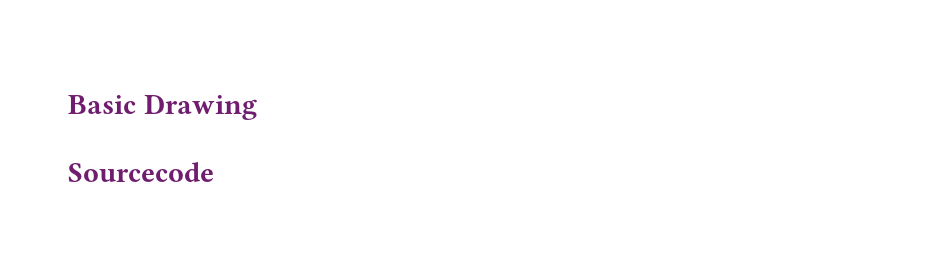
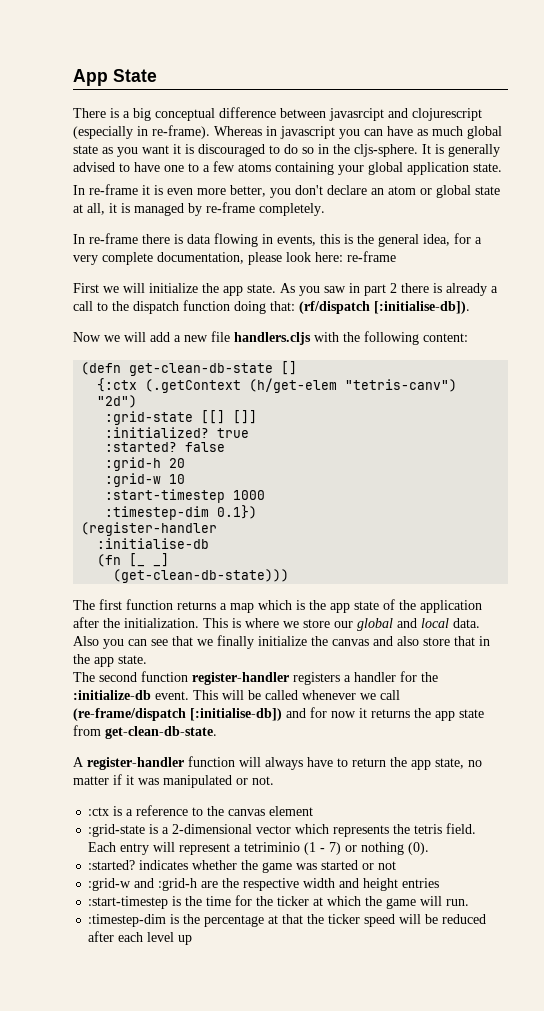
[68,94,257,120] [68,162,214,182] Basic Drawing // Sourcecode -> [73,69,157,86] [73,107,482,121] [73,125,502,139] [73,144,500,157] [73,161,502,175] [73,184,500,198] [73,202,325,216] [73,233,482,247] [73,251,396,265] [73,283,498,296] [73,300,470,314] [73,331,468,345] [81,361,298,376] [97,378,458,393] [97,395,138,408] [105,410,258,425] [105,427,250,438] [105,442,226,452] [105,457,186,471] [105,473,186,487] [105,489,266,503] [105,505,258,520] [81,522,218,536] [97,538,210,549] [97,553,170,567] [113,569,290,583] [73,599,482,613] [73,617,480,631] [73,635,490,649] [73,654,147,667] [73,671,438,685] [73,690,400,700] [73,707,484,721] [73,725,217,739] [73,756,482,770] [73,774,274,788] [88,805,314,816] [88,823,477,837] [88,842,430,855] [88,860,397,873] [88,878,440,891] [88,895,470,909] [88,914,487,927] [88,931,193,945] App State // There is a big conceptual difference between javasrcipt and clojurescript (especially in re-frame). Whereas in javascript you can have as much global state as you want it is discouraged to do so in the cljs-sphere. It is generally advised to have one to a few atoms containing your global application state. // In re-frame it is even more better, you don't declare an atom or global state at all, it is managed by re-frame completely. // In re-frame there is data flowing in events, this is the general idea, for a very complete documentation, please look here: re-frame // First we will initialize the app state. As you saw in part 2 there is already a call to the dispatch function doing that: (rf/dispatch [:initialise-db]). // Now we will add a new file handlers.cljs with the following content: // (defn get-clean-db-state [] // {:ctx (.getContext (h/get-elem "tetris-canv") "2d") // :grid-state [[] []] // :initialized? true // :started? false // :grid-h 20 // :grid-w 10 // :start-timestep 1000 // :timestep-dim 0.1}) // (register-handler // :initialise-db // (fn [_ _] // (get-clean-db-state))) // The first function returns a map which is the app state of the application after the initialization. This is where we store our global and local data. Also you can see that we finally initialize the canvas and also store that in the app state. // The second function register-handler registers a handler for the :initialize-db event. This will be called whenever we call (re-frame/dispatch [:initialise-db]) and for now it returns the app state from get-clean-db-state. // A register-handler function will always have to return the app state, no matter if it was manipulated or not. // :ctx is a reference to the canvas element // :grid-state is a 2-dimensional vector which represents the tetris field. Each entry will represent a tetriminio (1 - 7) or nothing (0). // :started? indicates whether the game was started or not // :grid-w and :grid-h are the respective width and height entries // :start-timestep is the time for the ticker at which the game will run. // :timestep-dim is the percentage at that the ticker speed will be reduced after each level up

